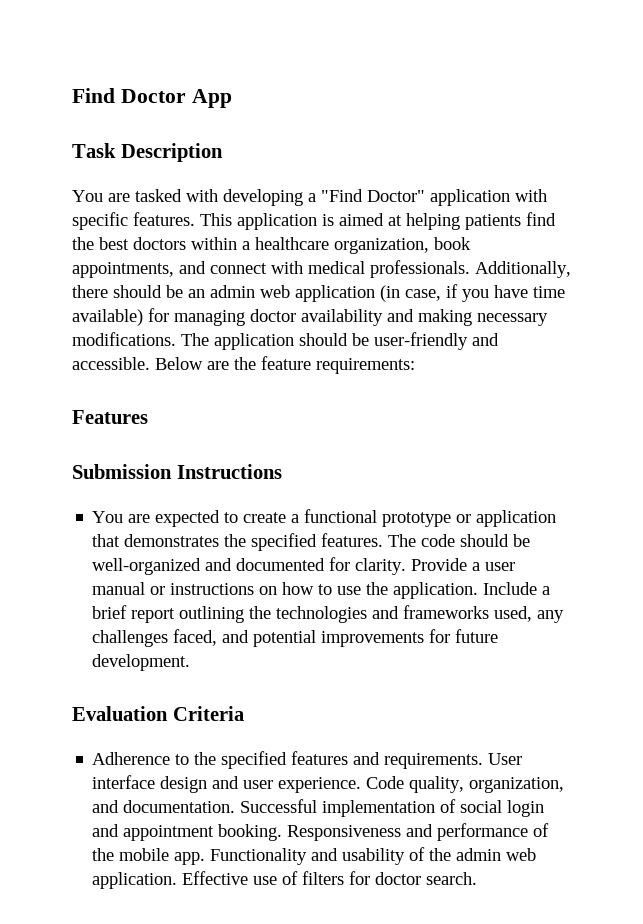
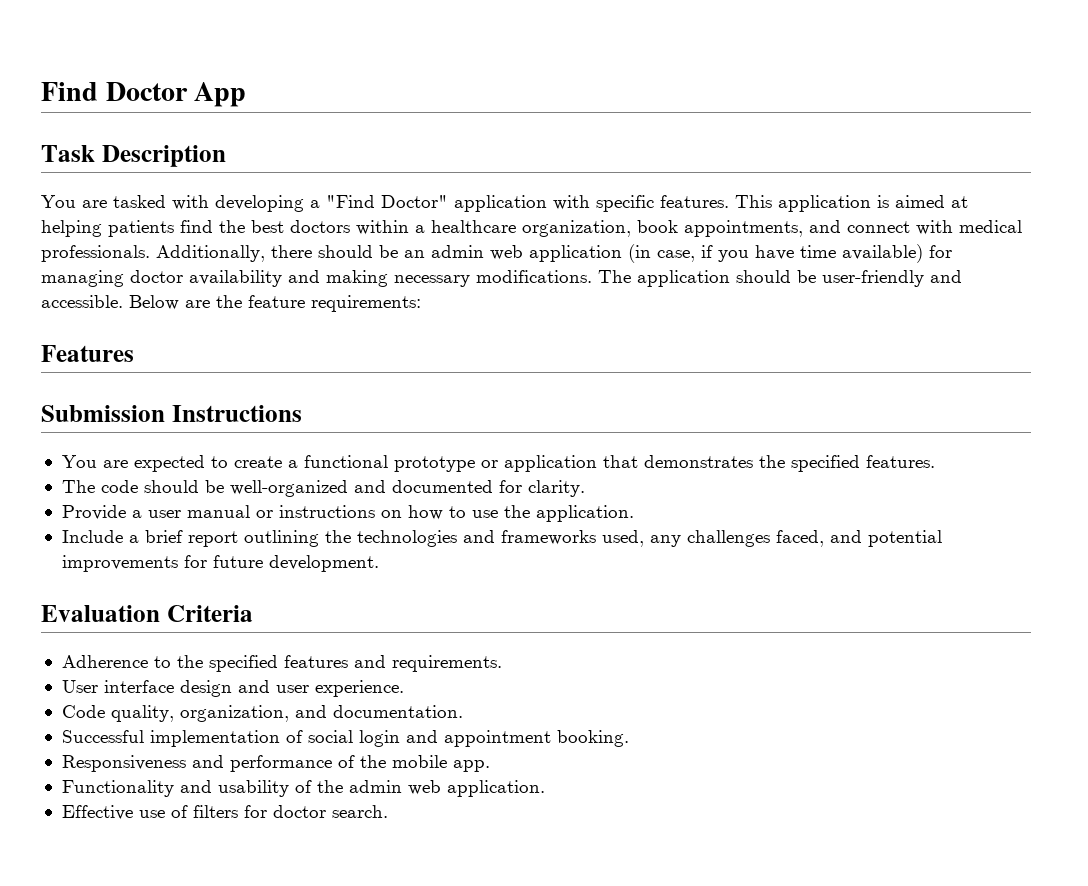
(384, 540) none -> (935, 461) //
(407, 566) none -> (585, 488) //
(479, 590) none -> (634, 513) //
(484, 761) none -> (502, 663) //
(362, 785) none -> (404, 688) //
(236, 806) none -> (463, 711) //
(283, 832) none -> (629, 738) //
(206, 858) none -> (490, 766) //
(178, 880) none -> (545, 788) //

